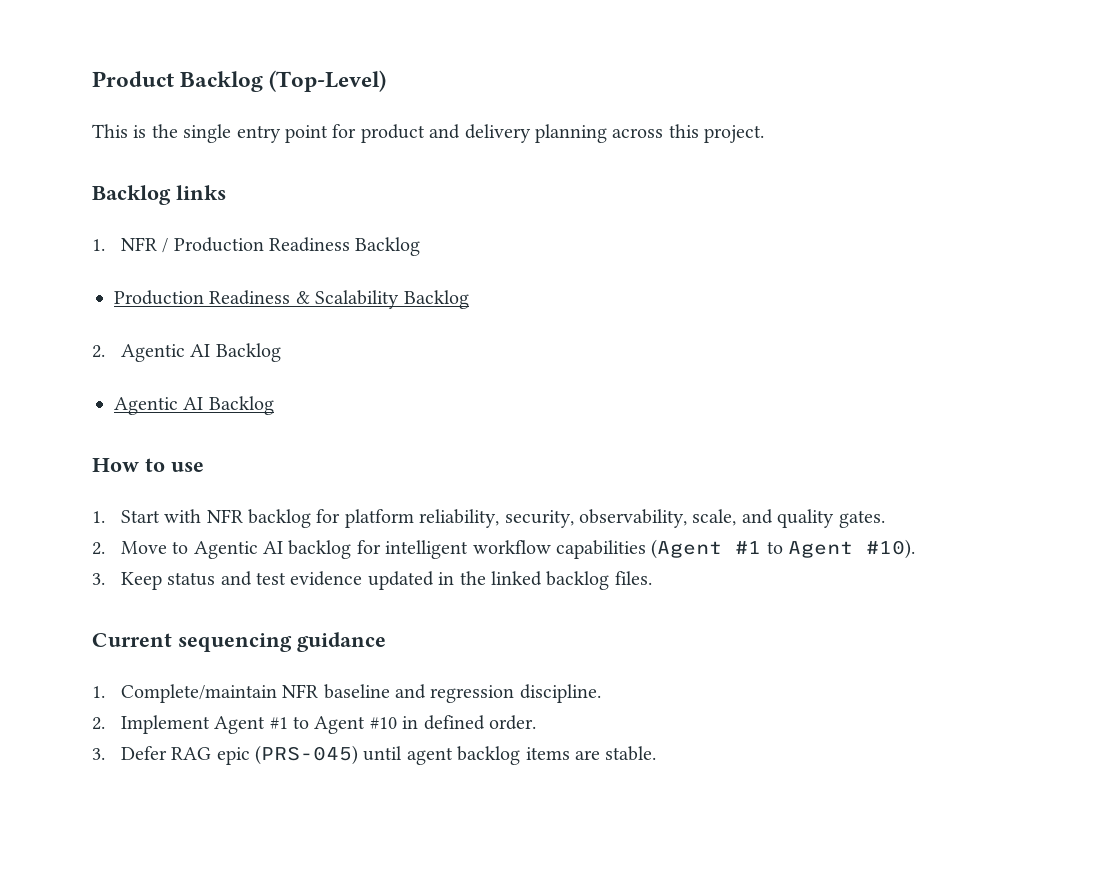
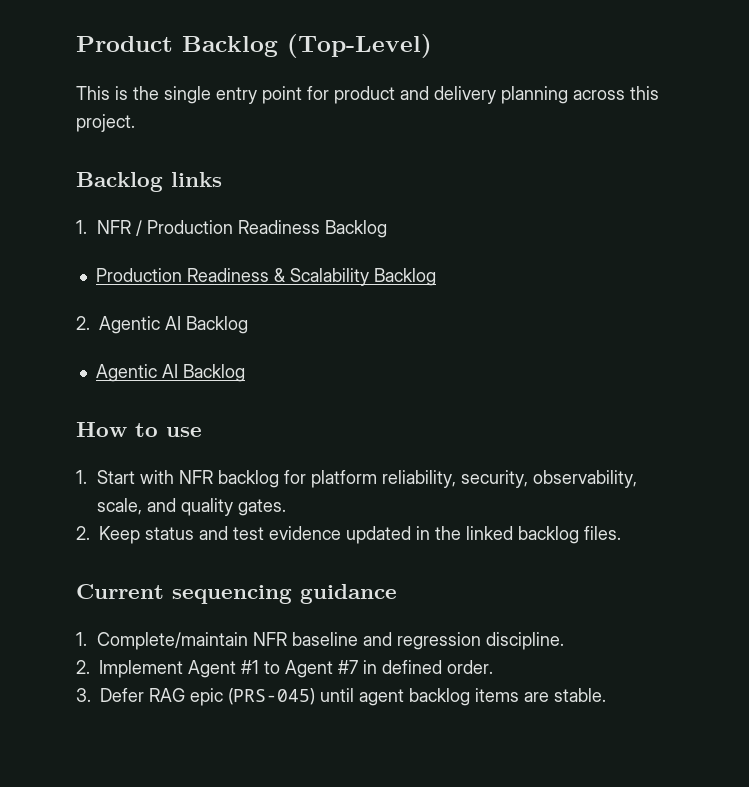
[120,539,916,559] [92,573,105,585] Move to Agentic AI backlog for intelligent workflow capabilities (Agent #1 to Agent #10). // 3. -> (90, 533) none
[369,717,397,729] #10 -> [338,660,358,674] #7

